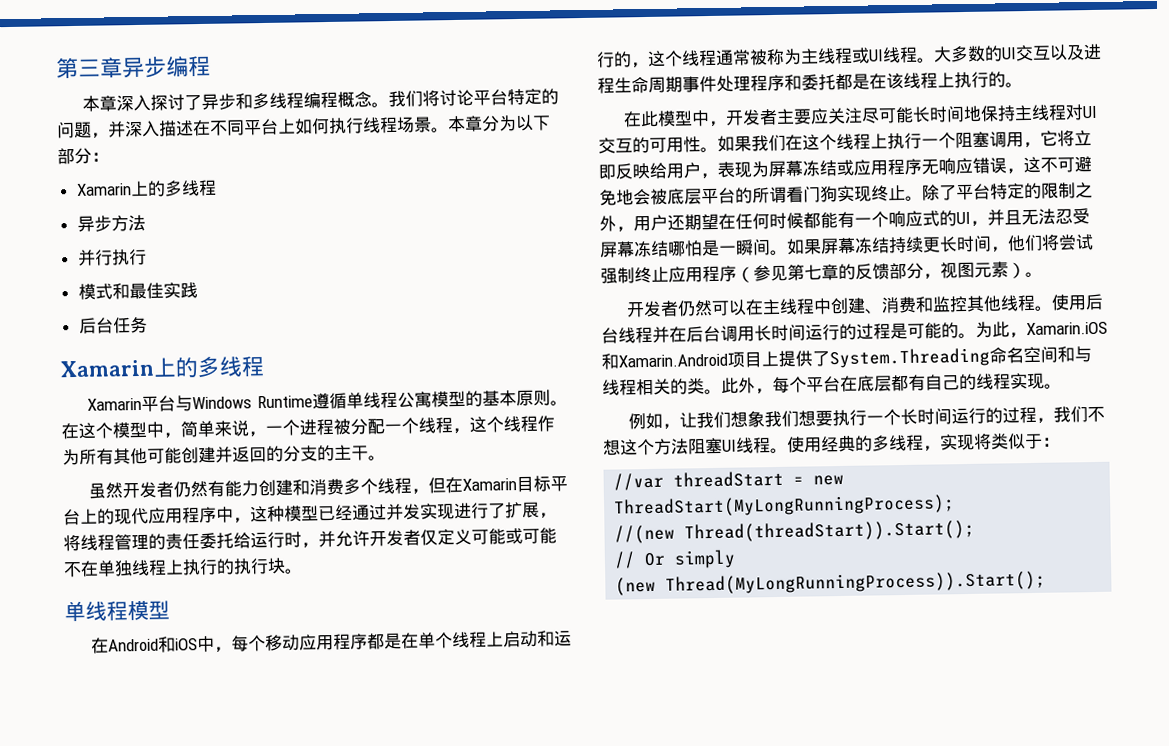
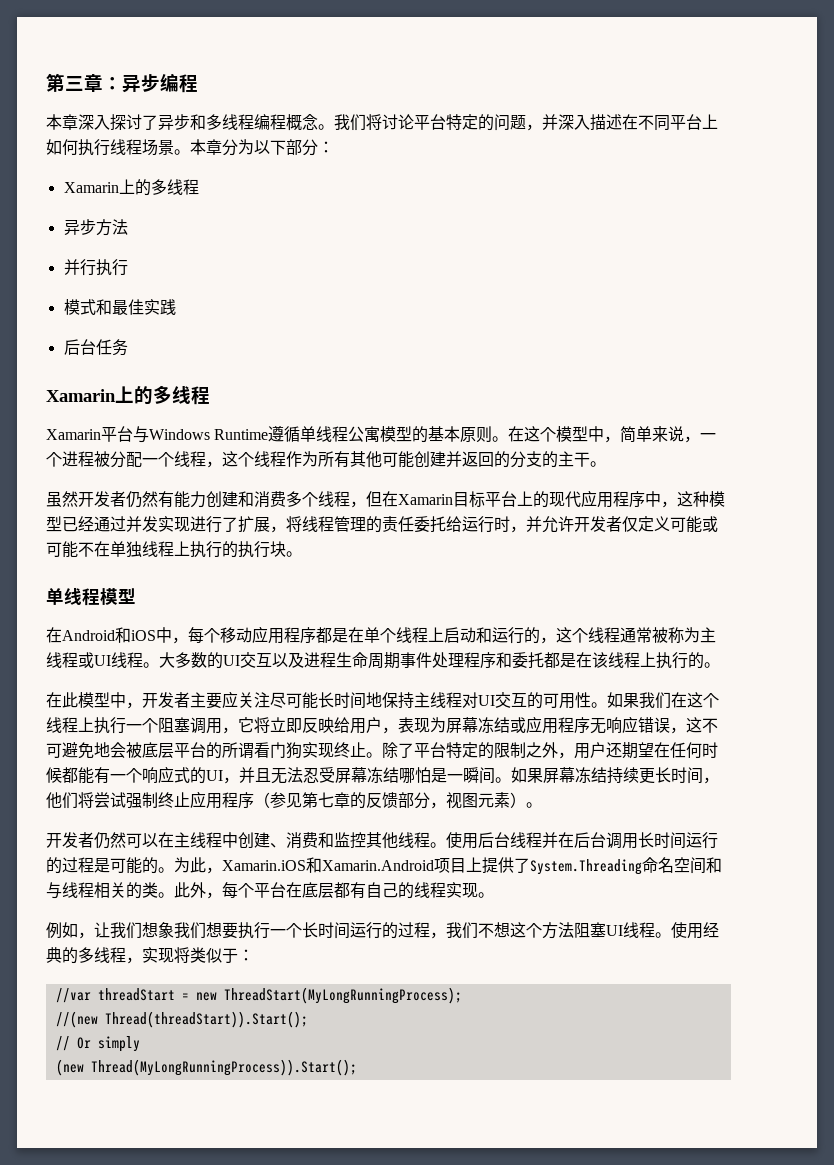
(123, 67) none -> [103,77,122,90] ：

